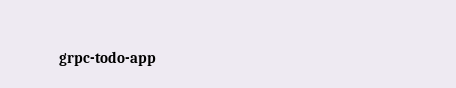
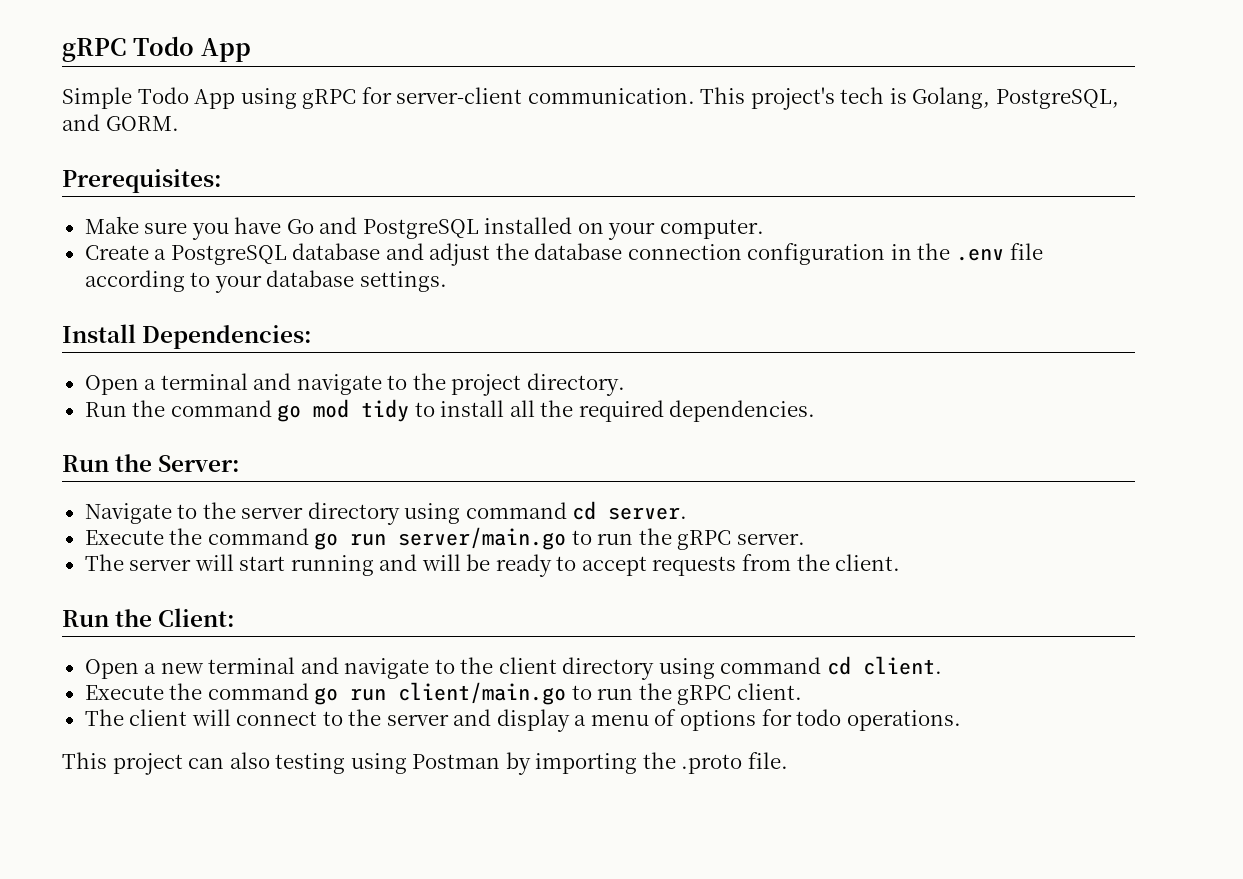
[59,51,156,66] grpc-todo-app -> [62,36,251,62] [62,87,1119,110] [62,114,179,131] [62,169,222,193] [84,216,764,240] [84,243,1043,266] [84,270,447,293] [62,324,313,349] [84,373,625,396] [84,399,816,422] [62,454,241,472] [84,501,688,525] [84,527,805,550] [84,554,901,577] [62,608,236,627] [84,656,942,680] [84,682,802,705] [84,709,961,732] [62,752,788,775] gRPC Todo App // Simple Todo App using gRPC for server-client communication. This project's tech is Golang, PostgreSQL, and GORM. // Prerequisites: // Make sure you have Go and PostgreSQL installed on your computer. // Create a PostgreSQL database and adjust the database connection configuration in the .env file according to your database settings. // Install Dependencies: // Open a terminal and navigate to the project directory. // Run the command go mod tidy to install all the required dependencies. // Run the Server: // Navigate to the server directory using command cd server. // Execute the command go run server/main.go to run the gRPC server. // The server will start running and will be ready to accept requests from the client. // Run the Client: // Open a new terminal and navigate to the client directory using command cd client. // Execute the command go run client/main.go to run the gRPC client. // The client will connect to the server and display a menu of options for todo operations. // This project can also testing using Postman by importing the .proto file.

